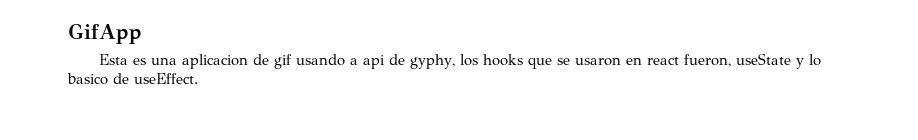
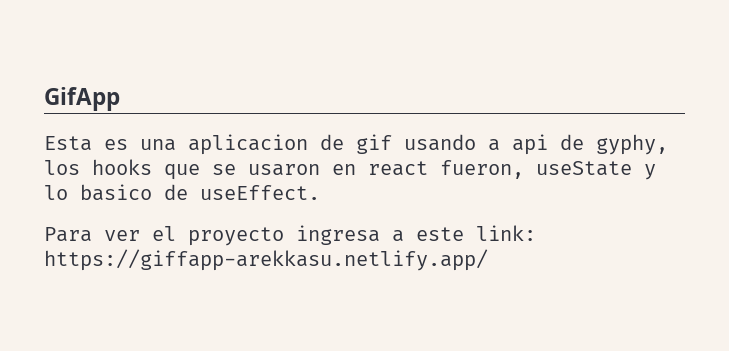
(198, 78) none -> [44,225,536,246] [44,249,488,271] // Para ver el proyecto ingresa a este link: https://giffapp-arekkasu.netlify.app/

